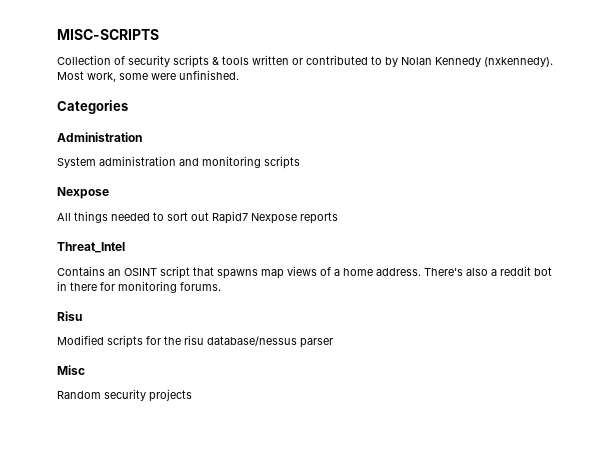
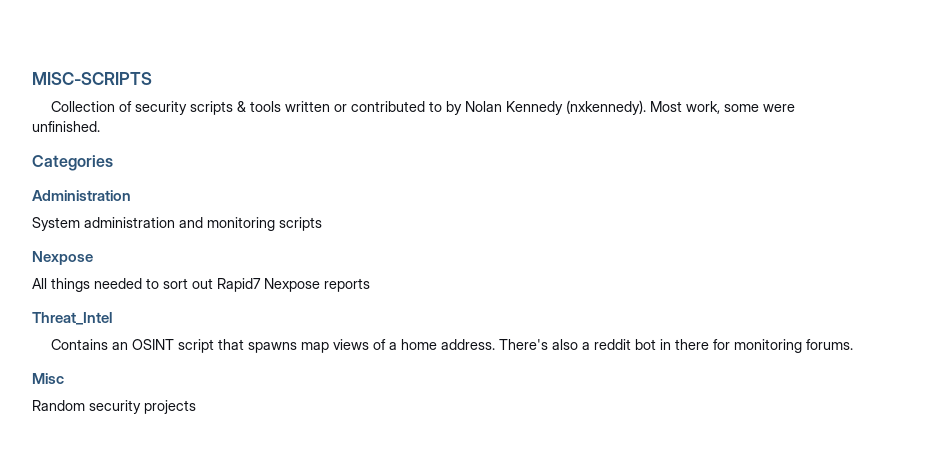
[57,311,82,321] [57,335,333,348] // Risu // Modified scripts for the risu database/nessus parser -> (853, 344) none

